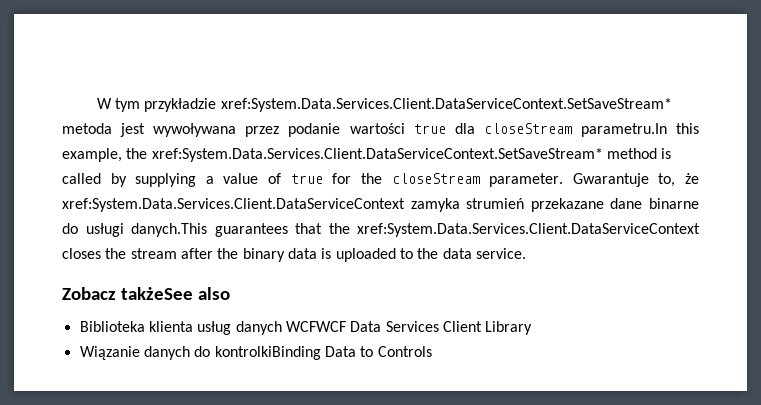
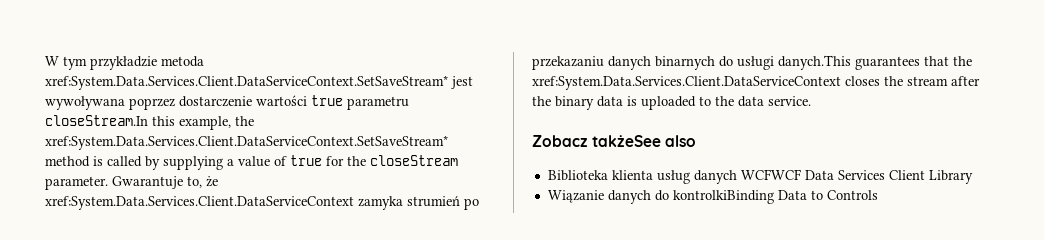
[220,98,672,112] [62,123,667,137] xref:System.Data.Services.Client.DataServiceContext.SetSaveStream* metoda jest wywoływana przez podanie wartości true dla closeStream parametru.In -> [161,56,204,67] [45,75,473,90] [45,95,409,110] [45,115,148,126] metoda xref:System.Data.Services.Client.DataServiceContext.SetSaveStream* jest wywoływana poprzez dostarczenie wartości true parametru closeStream.In
[530,198,700,212] przekazane dane binarne -> [464,198,479,210] [532,56,715,70] po przekazaniu danych binarnych

